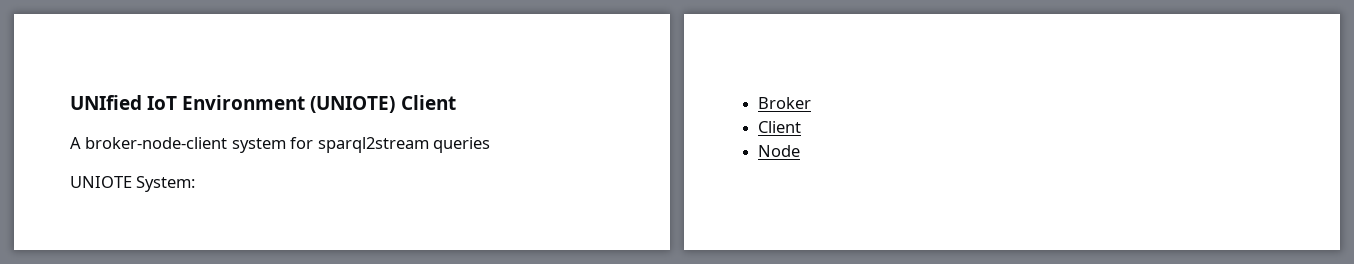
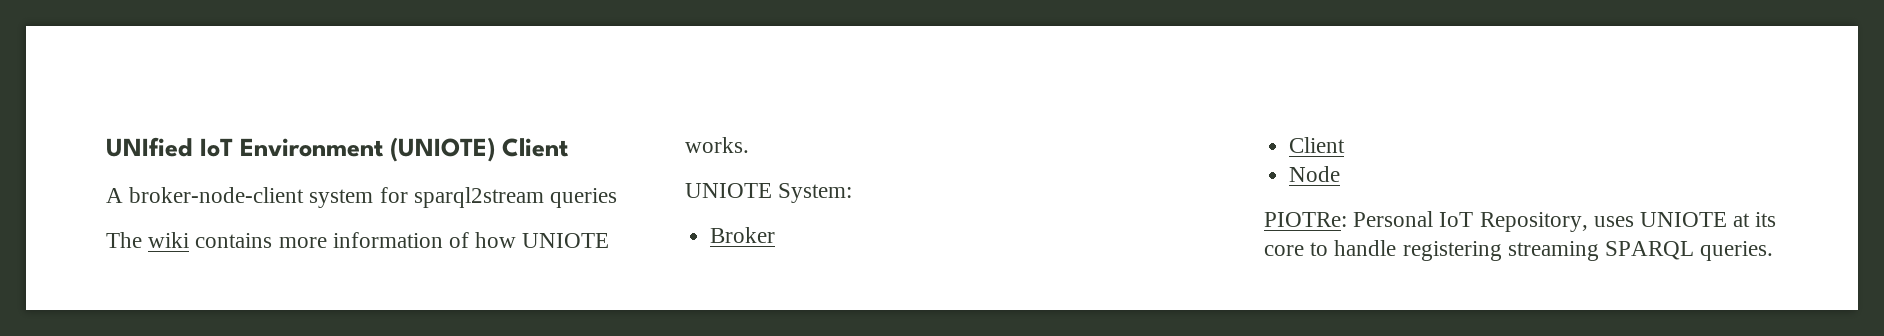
(491, 145) none -> [106,232,610,248] [685,137,749,153] // The wiki contains more information of how UNIOTE works.
(801, 151) none -> [1264,211,1777,232] [1264,240,1774,261] // PIOTRe: Personal IoT Repository, uses UNIOTE at its core to handle registering streaming SPARQL queries.

